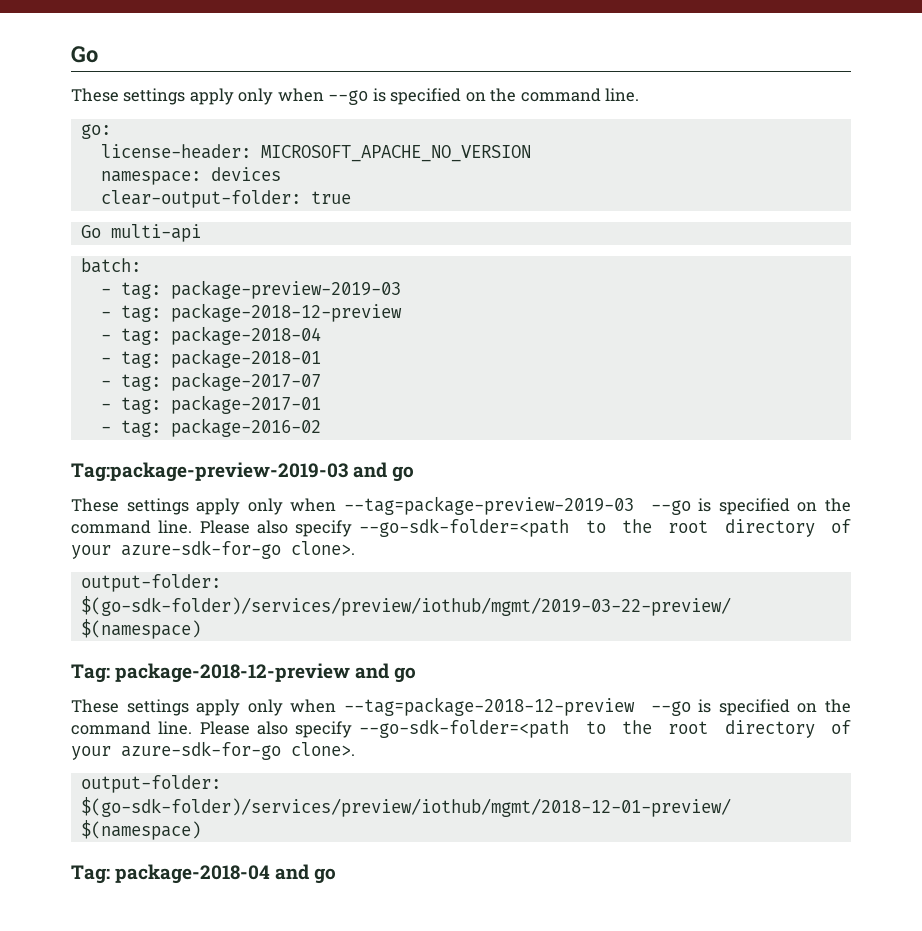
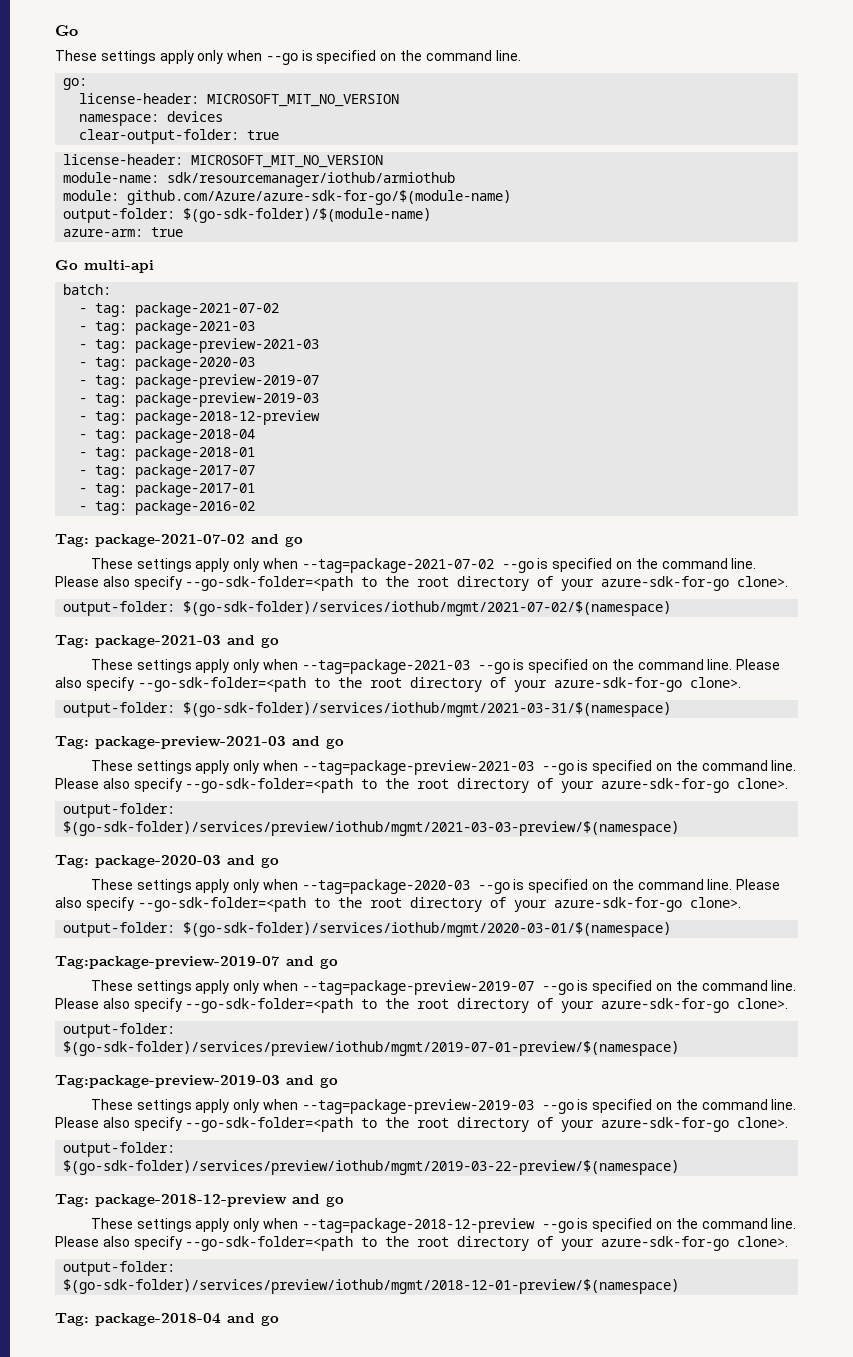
[260,145,531,162] MICROSOFT_APACHE_NO_VERSION -> [207,94,400,107] MICROSOFT_MIT_NO_VERSION
[80,224,201,242] [80,258,141,273] Go multi-api // batch: -> [63,154,384,168] [63,172,456,187] [63,190,512,205] [63,208,432,223] [63,227,184,237] [55,260,154,273] [63,284,112,295] [79,302,280,317] [79,320,256,335] [79,338,320,353] [79,356,256,371] [79,374,320,389] license-header: MICROSOFT_MIT_NO_VERSION // module-name: sdk/resourcemanager/iothub/armiothub // module: github.com/Azure/azure-sdk-for-go/$(module-name) // output-folder: $(go-sdk-folder)/$(module-name) // azure-arm: true // Go multi-api // batch: // - tag: package-2021-07-02 // - tag: package-2021-03 // - tag: package-preview-2021-03 // - tag: package-2020-03 // - tag: package-preview-2019-07
(321, 427) none -> [55,534,303,547] [90,558,757,573] [55,576,789,591] [63,601,672,616] [55,635,279,648] [90,659,781,674] [55,677,741,692] [63,702,672,717] [55,736,344,749] [90,760,797,775] [55,778,789,793] [63,803,176,818] [63,821,680,836] [55,855,279,868] [90,879,781,894] [55,897,741,912] [63,922,672,937] [55,956,338,969] [90,980,797,995] [55,998,789,1013] [63,1023,176,1038] [63,1041,680,1056] // Tag: package-2021-07-02 and go // These settings apply only when --tag=package-2021-07-02 --go is specified on the command line. Please also specify --go-sdk-folder=<path to the root directory of your azure-sdk-for-go clone>. // output-folder: $(go-sdk-folder)/services/iothub/mgmt/2021-07-02/$(namespace) // Tag: package-2021-03 and go // These settings apply only when --tag=package-2021-03 --go is specified on the command line. Please also specify --go-sdk-folder=<path to the root directory of your azure-sdk-for-go clone>. // output-folder: $(go-sdk-folder)/services/iothub/mgmt/2021-03-31/$(namespace) // Tag: package-preview-2021-03 and go // These settings apply only when --tag=package-preview-2021-03 --go is specified on the command line. Please also specify --go-sdk-folder=<path to the root directory of your azure-sdk-for-go clone>. // output-folder: $(go-sdk-folder)/services/preview/iothub/mgmt/2021-03-03-preview/$(namespace) // Tag: package-2020-03 and go // These settings apply only when --tag=package-2020-03 --go is specified on the command line. Please also specify --go-sdk-folder=<path to the root directory of your azure-sdk-for-go clone>. // output-folder: $(go-sdk-folder)/services/iothub/mgmt/2020-03-01/$(namespace) // Tag:package-preview-2019-07 and go // These settings apply only when --tag=package-preview-2019-07 --go is specified on the command line. Please also specify --go-sdk-folder=<path to the root directory of your azure-sdk-for-go clone>. // output-folder: $(go-sdk-folder)/services/preview/iothub/mgmt/2019-07-01-preview/$(namespace)

